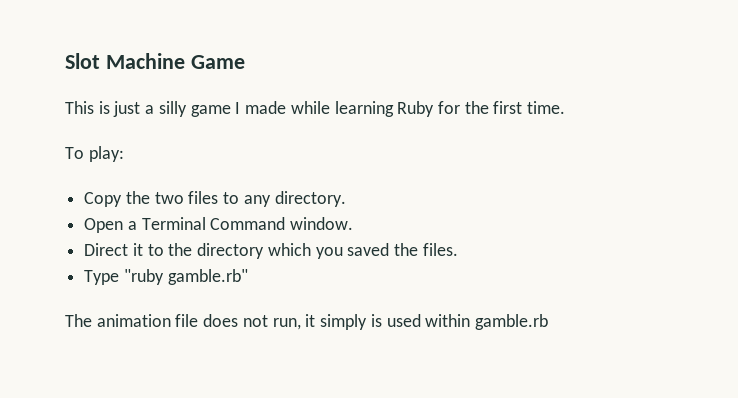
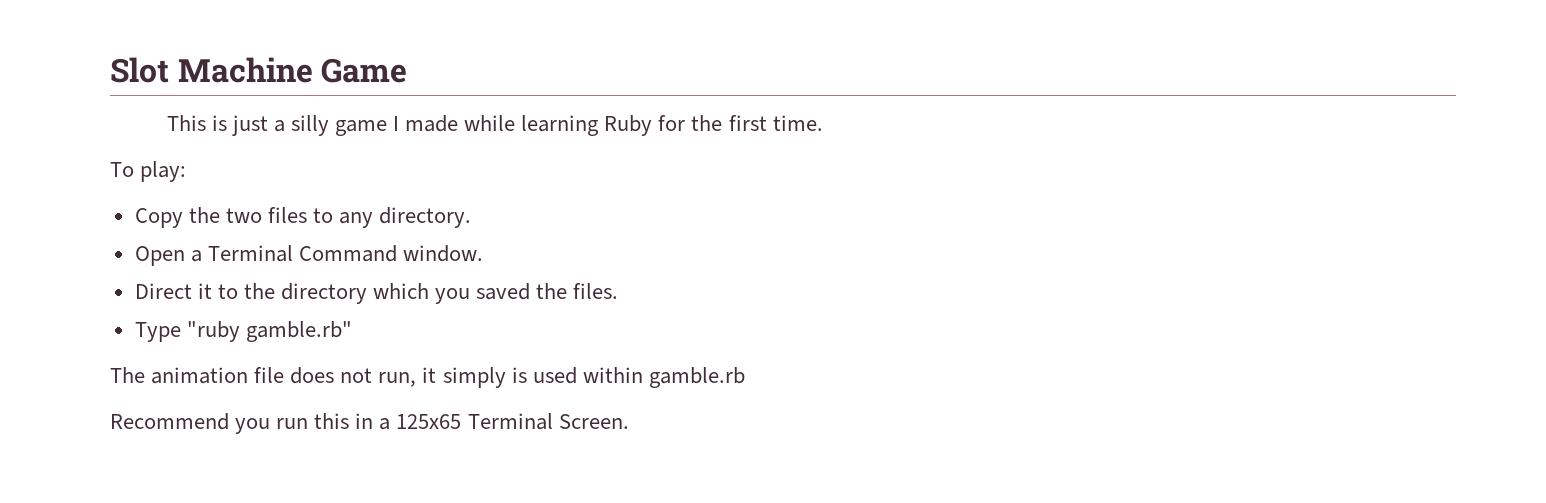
(548, 322) none -> [110,413,629,434] // Recommend you run this in a 125x65 Terminal Screen.

